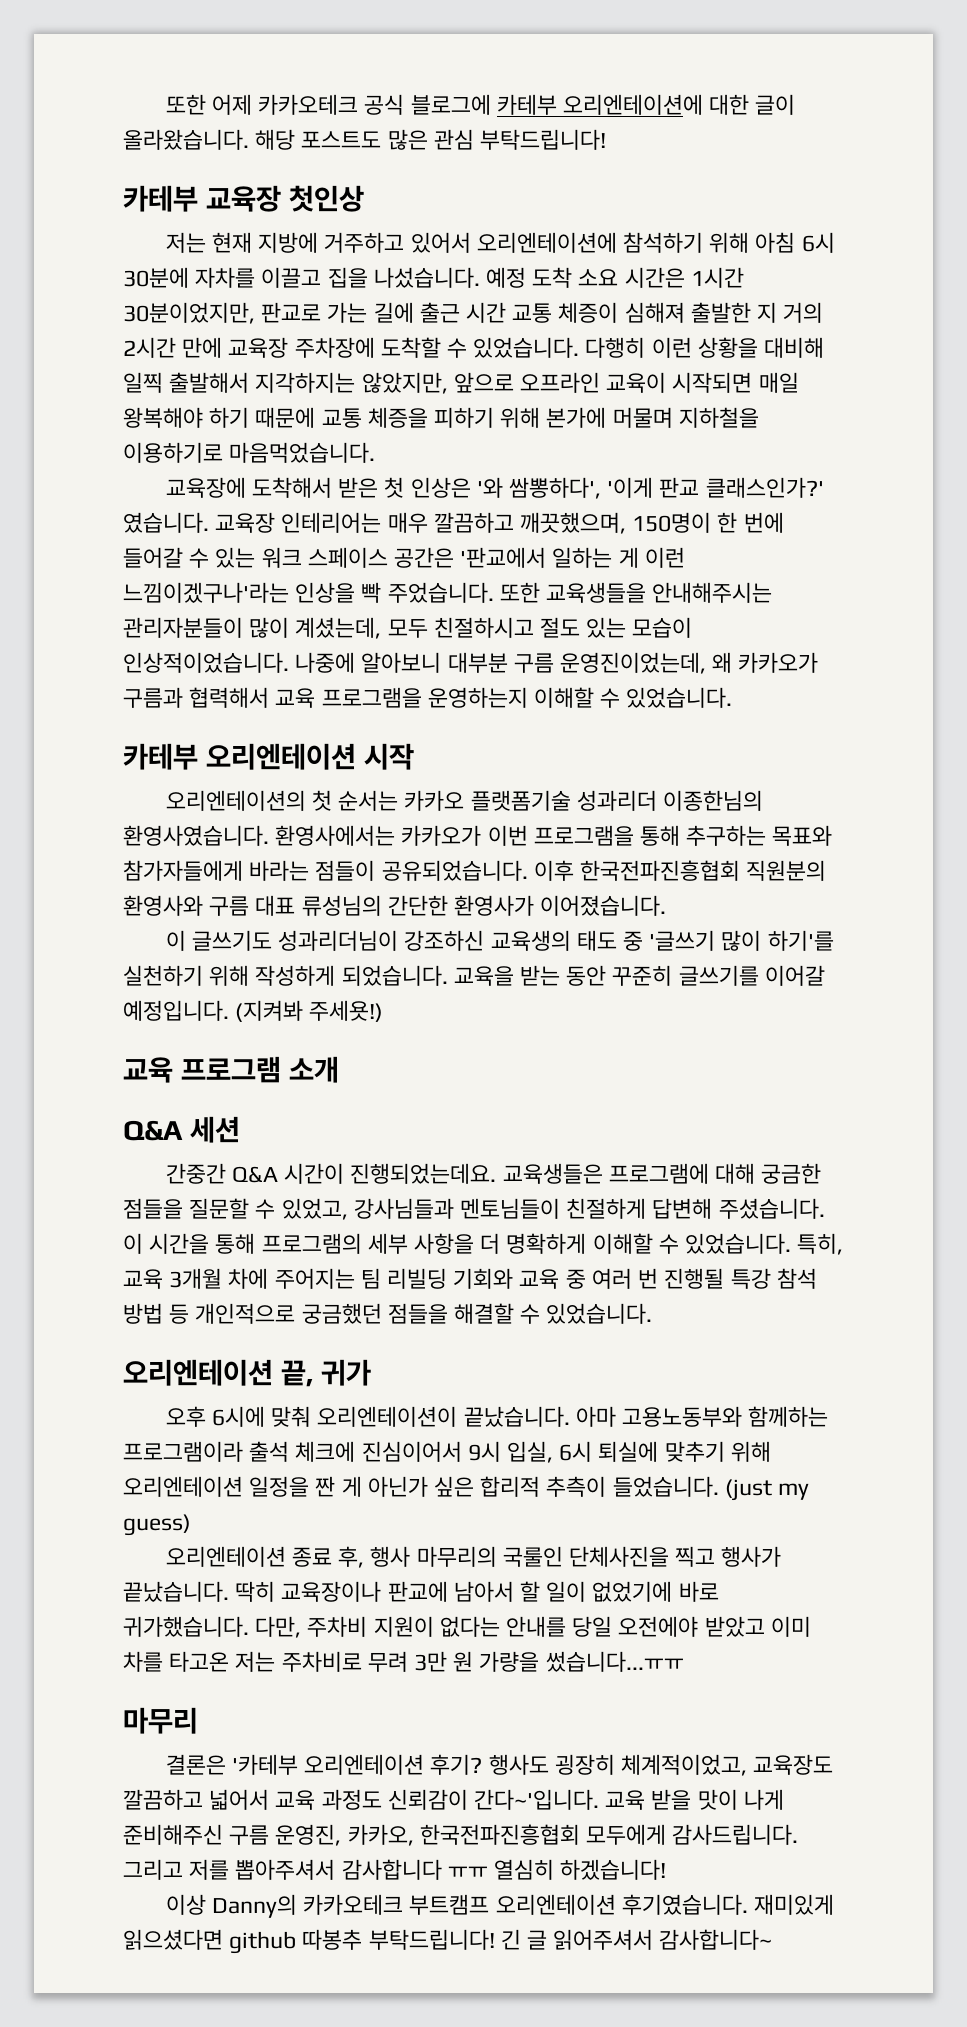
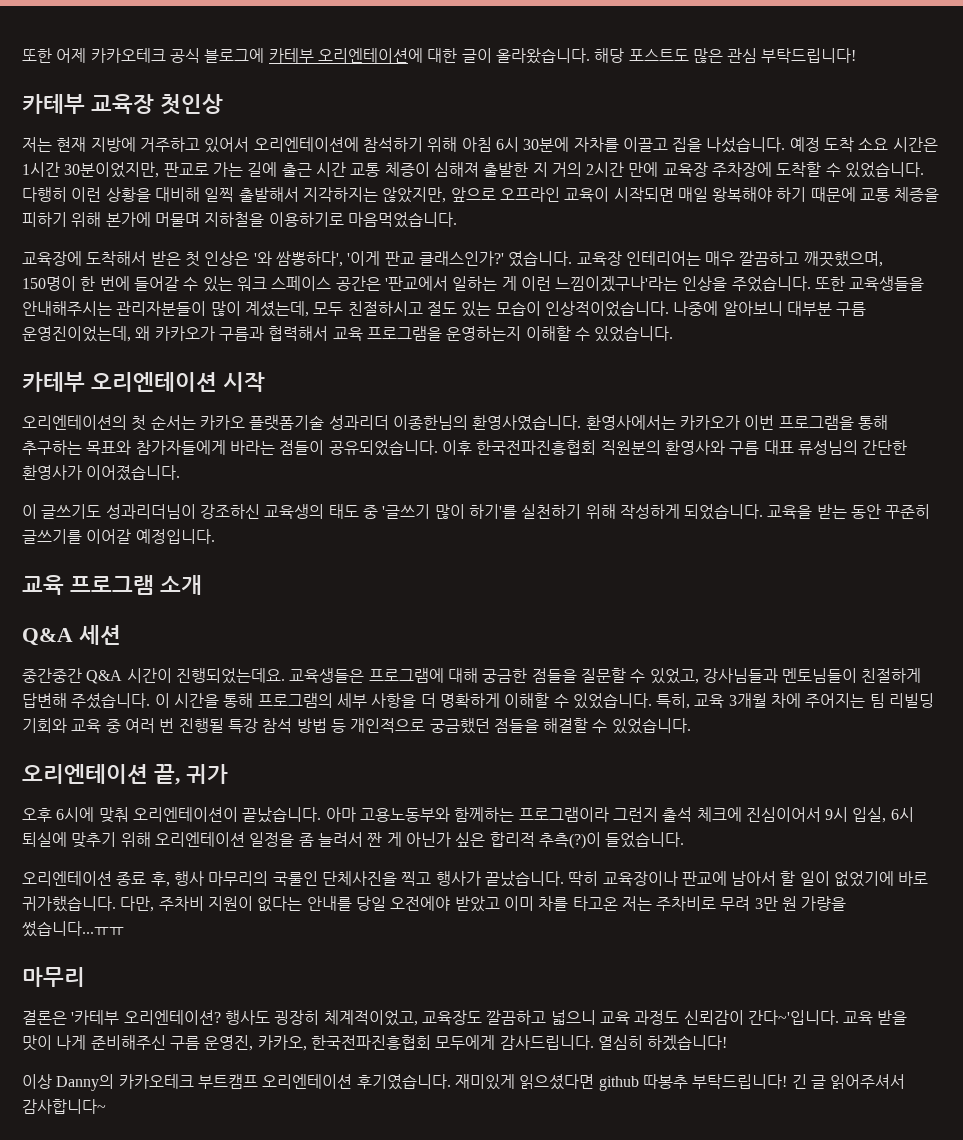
[361,582,382,603] 빡 -> (728, 283) none
[235,1000,384,1022] (지켜봐 주세욧!) -> (215, 536) none
[165,1163,226,1184] 간중간 -> [22,668,82,683] 중간중간
(243, 1451) none -> [612,807,658,822] 그런지
(310, 1486) none -> [298,832,363,847] 좀 늘려서
[546,1476,607,1497] 추측이 -> [538,832,601,849] 추측(?)이
[724,1479,810,1501] [123,1514,191,1536] (just my guess) -> (685, 840) none
[304,1754,483,1775] 오리엔테이션 후기? -> [123,1010,221,1025] 오리엔테이션?
[209,1789,270,1810] 넓어서 -> [550,1010,596,1025] 넓으니
[123,1859,488,1880] 그리고 저를 뽑아주셔서 감사합니다 ㅠㅠ -> (594, 1042) none

